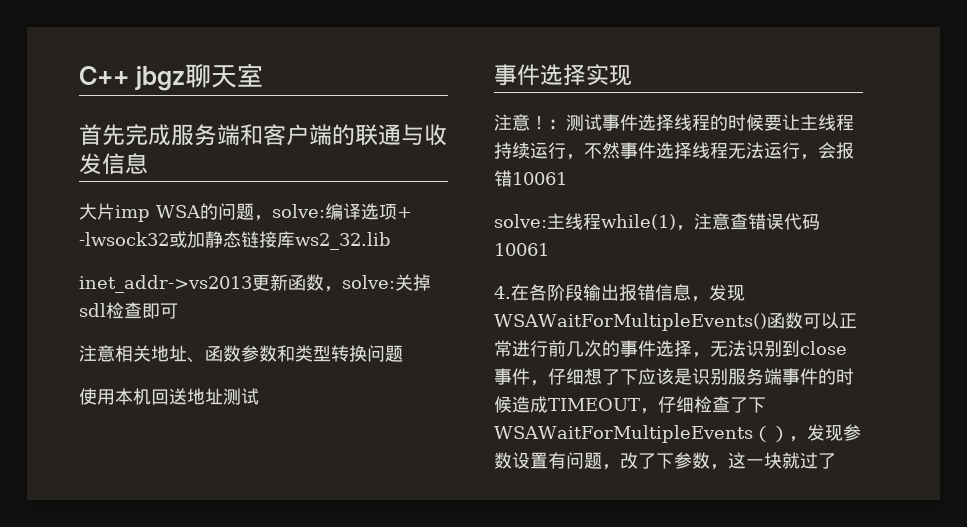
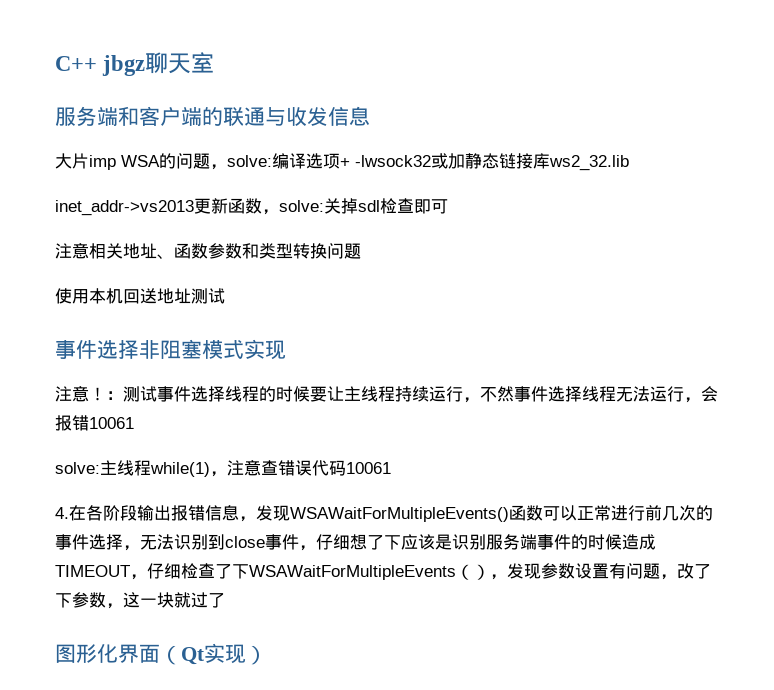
[79,124,171,146] 首先完成 -> (215, 62) none
(586, 75) none -> [139,339,244,359] 非阻塞模式
(836, 461) none -> [55,643,267,665] // 图形化界面（Qt实现）

